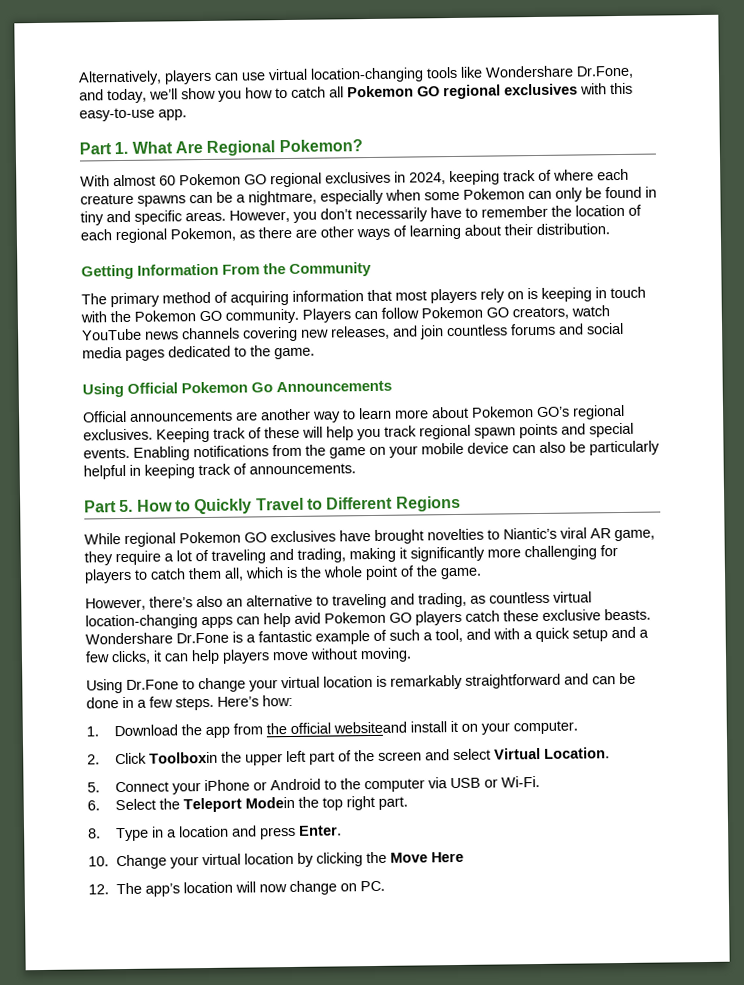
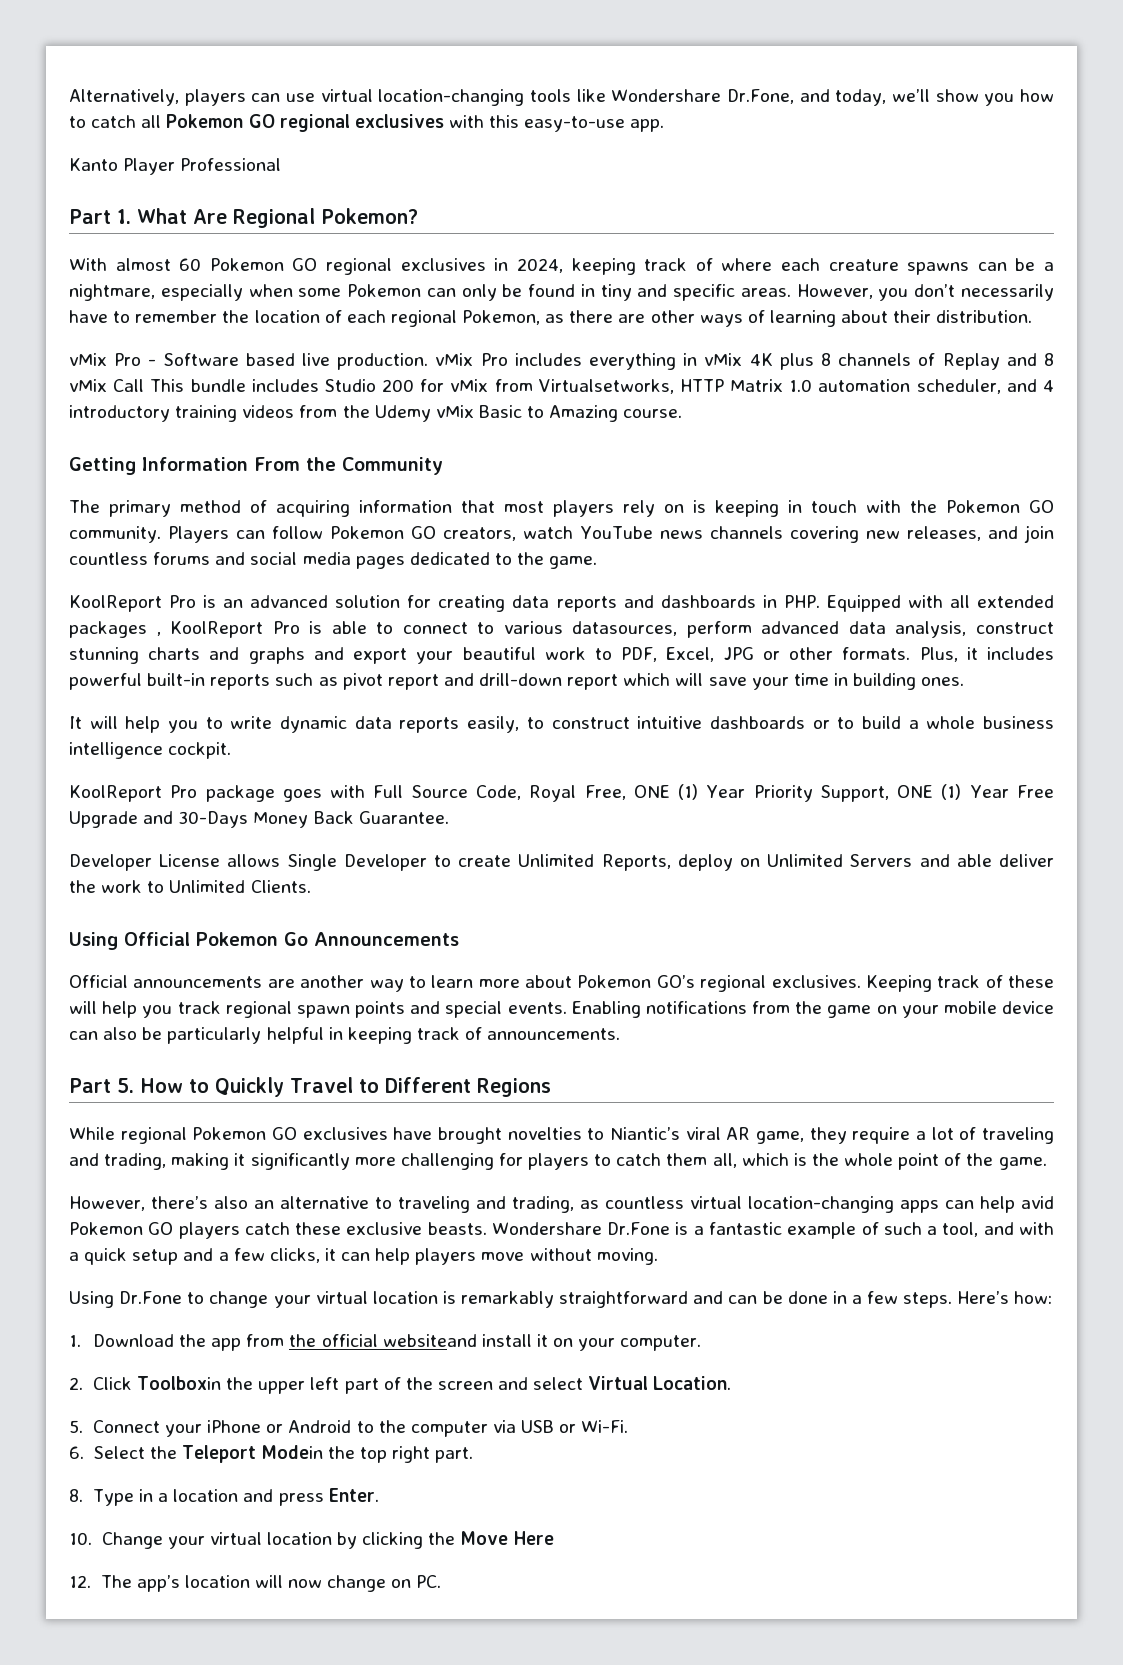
(187, 115) none -> [69,158,282,175] // Kanto Player Professional
(610, 229) none -> [69,353,1055,370] [69,379,1054,394] [69,405,683,422] // vMix Pro - Software based live production. vMix Pro includes everything in vMix 4K plus 8 channels of Replay and 8 vMix Call This bundle includes Studio 200 for vMix from Virtualsetworks, HTTP Matrix 1.0 automation scheduler, and 4 introductory training videos from the Udemy vMix Basic to Amazing course.
(315, 353) none -> [69,595,1054,612] [69,621,1054,638] [69,647,1054,664] [69,673,965,690] [69,716,1055,733] [69,742,232,759] [69,784,1055,802] [69,811,449,828] [69,854,1055,871] [69,880,311,893] // KoolReport Pro is an advanced solution for creating data reports and dashboards in PHP. Equipped with all extended packages , KoolReport Pro is able to connect to various datasources, perform advanced data analysis, construct stunning charts and graphs and export your beautiful work to PDF, Excel, JPG or other formats. Plus, it includes powerful built-in reports such as pivot report and drill-down report which will save your time in building ones. // It will help you to write dynamic data reports easily, to construct intuitive dashboards or to build a whole business intelligence cockpit. // KoolReport Pro package goes with Full Source Code, Royal Free, ONE (1) Year Priority Support, ONE (1) Year Free Upgrade and 30-Days Money Back Guarantee. // Developer License allows Single Developer to create Unlimited Reports, deploy on Unlimited Servers and able deliver the work to Unlimited Clients.

